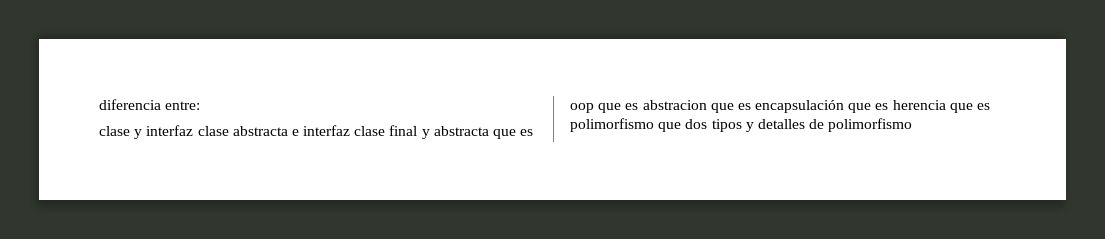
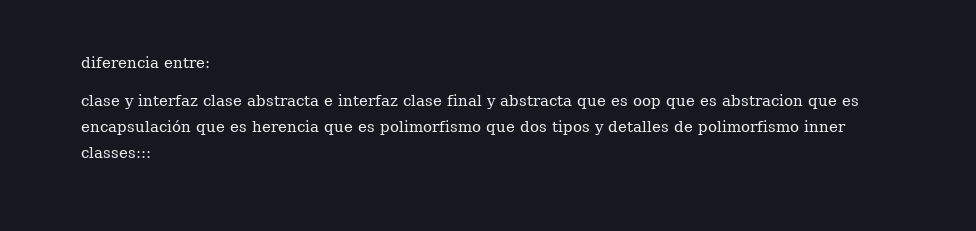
(913, 125) none -> [804,120,846,132] [81,147,151,158] inner classes:::

